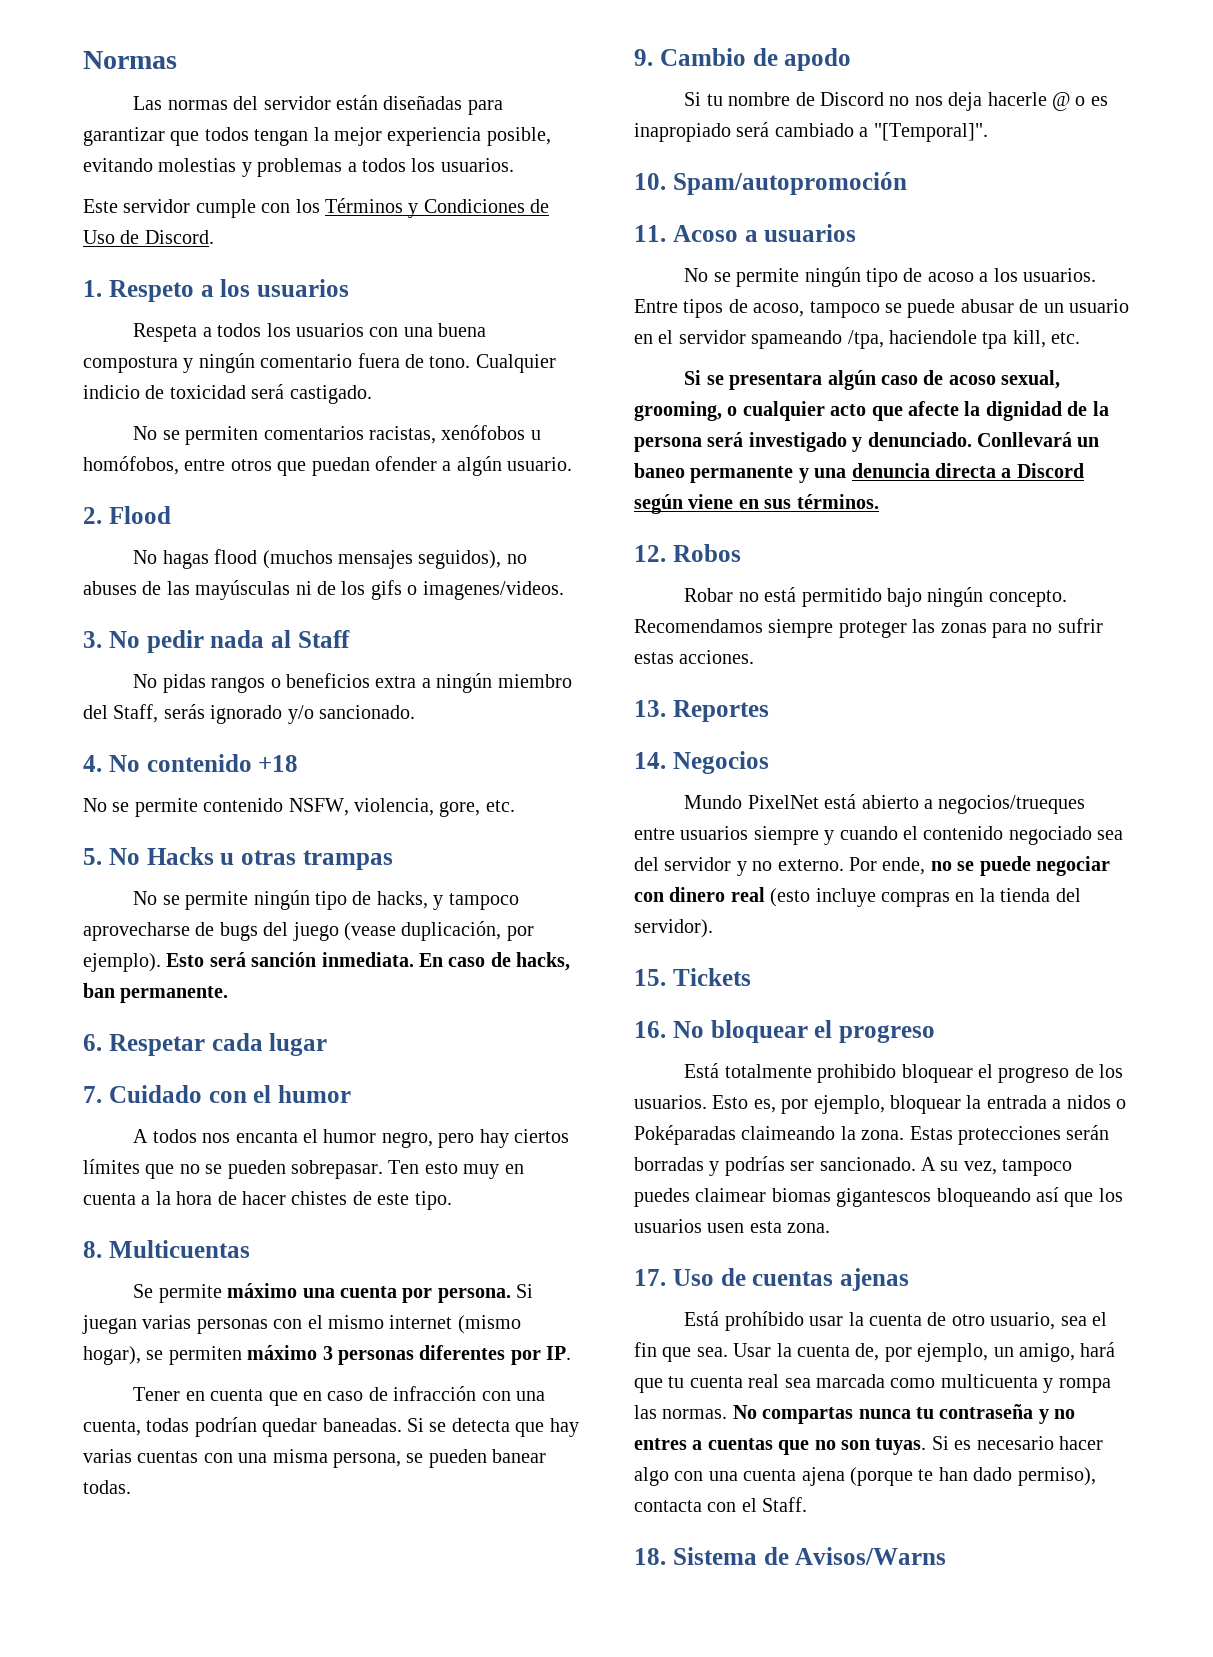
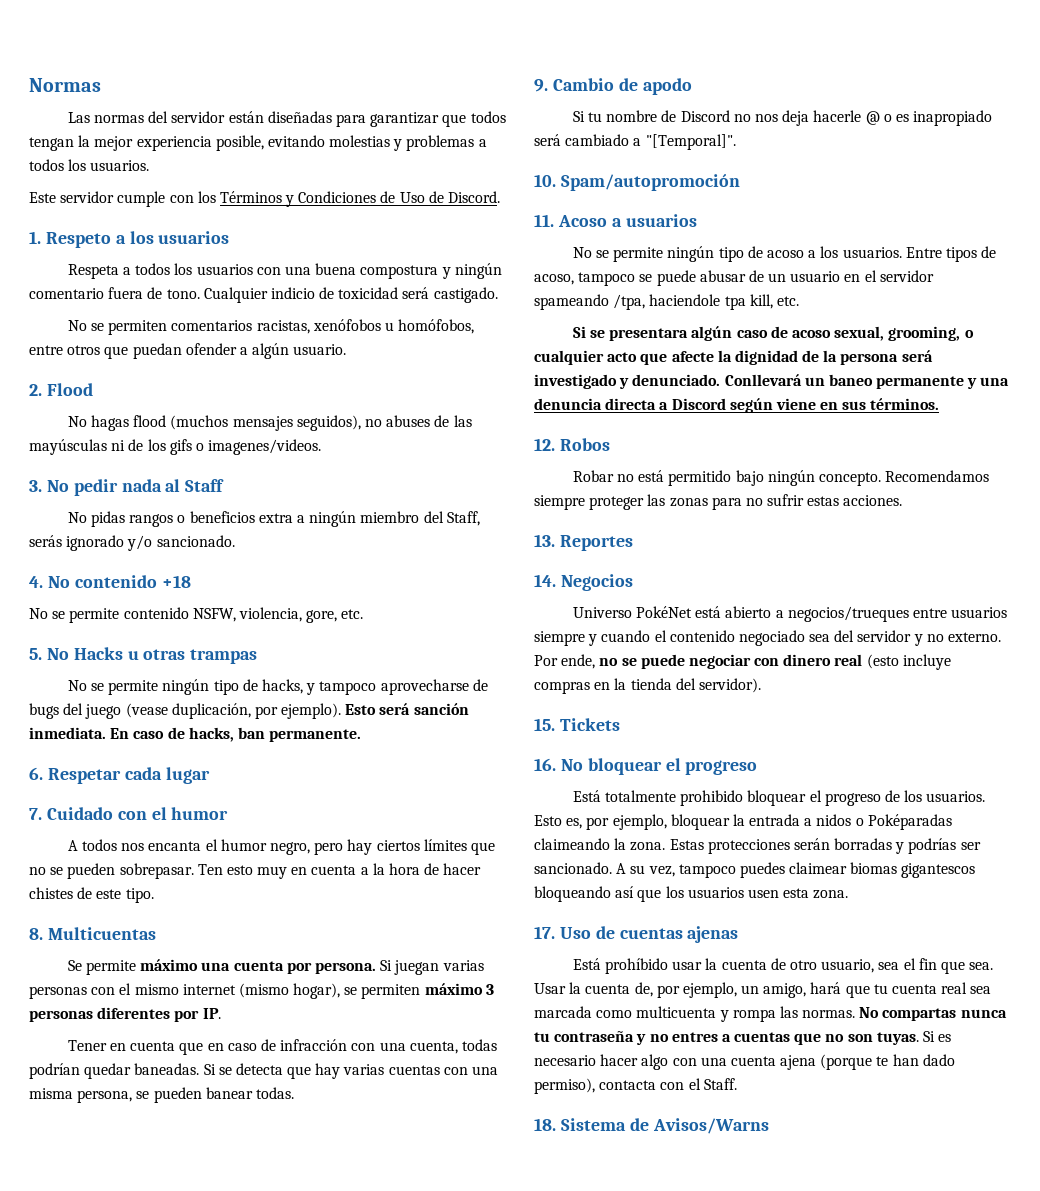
[684,795,819,809] Mundo PixelNet -> [572,606,693,618] Universo PokéNet

